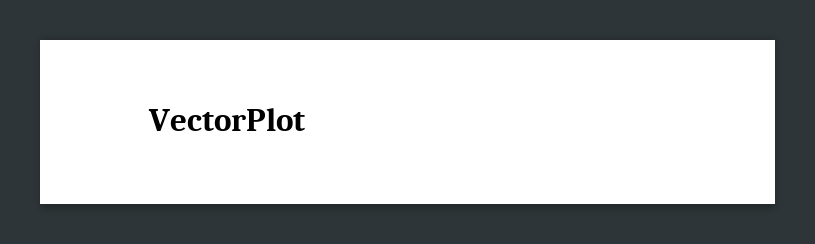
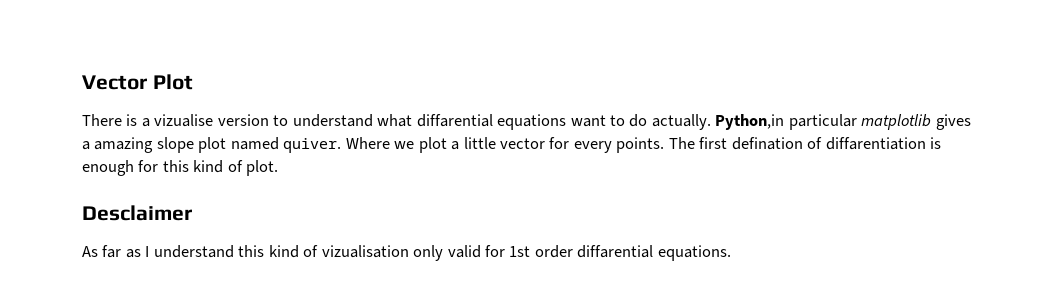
[148,108,305,131] VectorPlot -> [82,74,193,90] [82,114,971,130] [82,137,942,153] [82,160,279,176] [82,205,192,221] [82,245,731,261] Vector Plot // There is a vizualise version to understand what diffarential equations want to do actually. Python,in particular matplotlib gives a amazing slope plot named quiver. Where we plot a little vector for every points. The first defination of diffarentiation is enough for this kind of plot. // Desclaimer // As far as I understand this kind of vizualisation only valid for 1st order diffarential equations.

